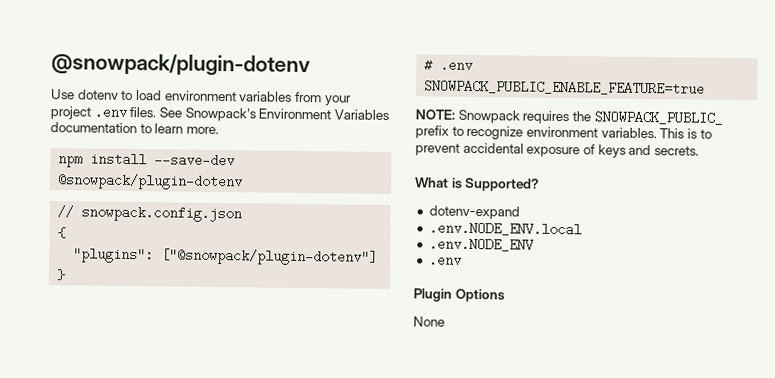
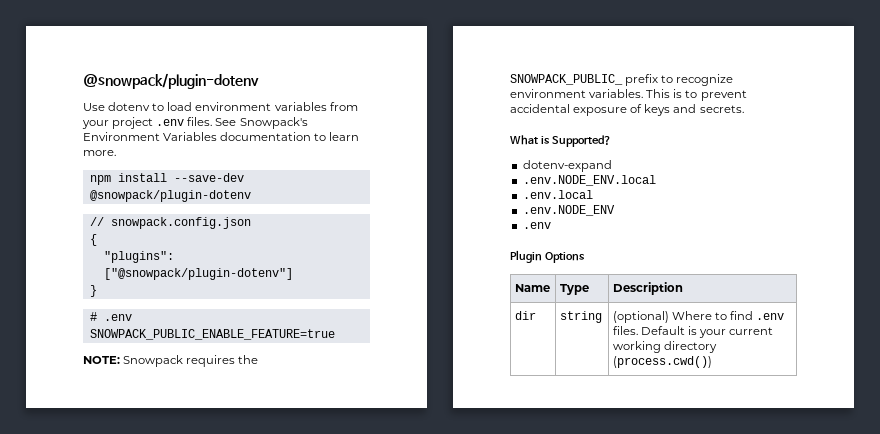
(582, 229) none -> [522,190,593,199] // .env.local
[413,316,445,327] // None -> [514,284,550,292] [559,284,589,295] [612,282,683,295] [514,311,536,320] [559,311,602,323] [612,311,785,323] [612,326,774,338] [612,341,717,353] [612,356,712,368] // Name | Type | Description // dir | string | (optional) Where to find .env files. Default is your current working directory (process.cwd())

